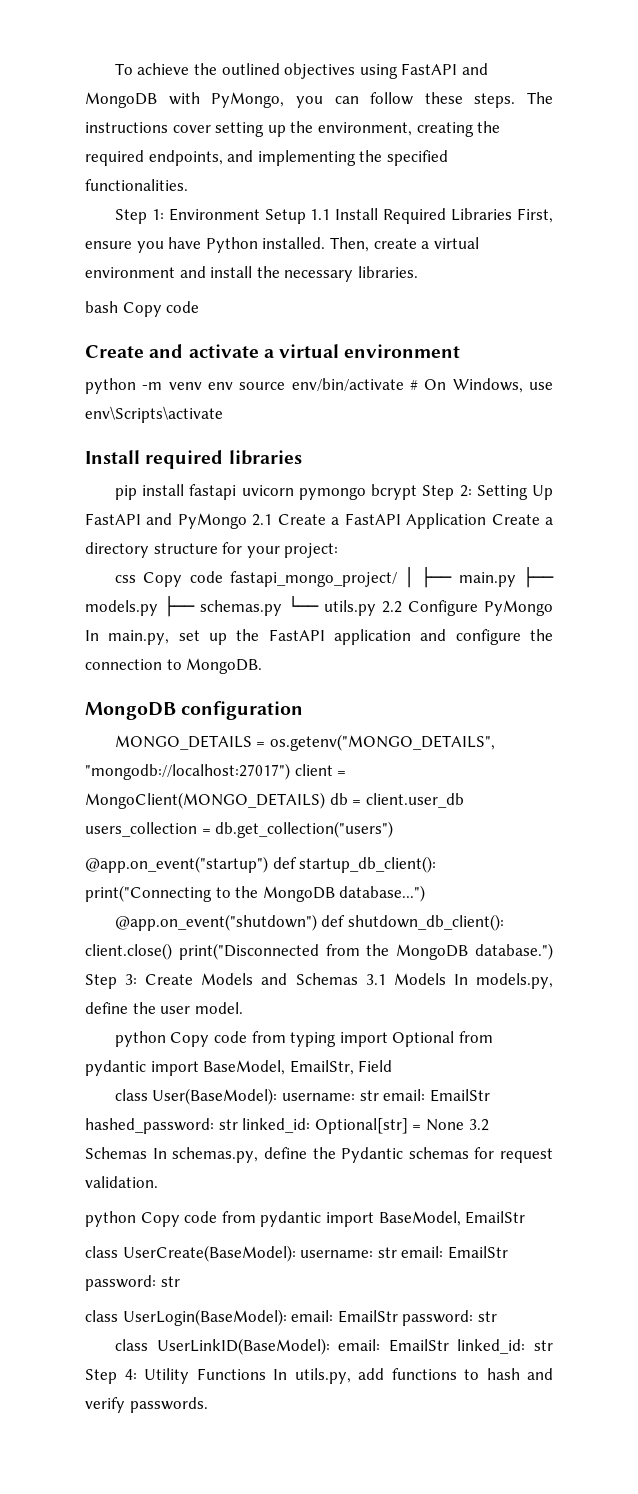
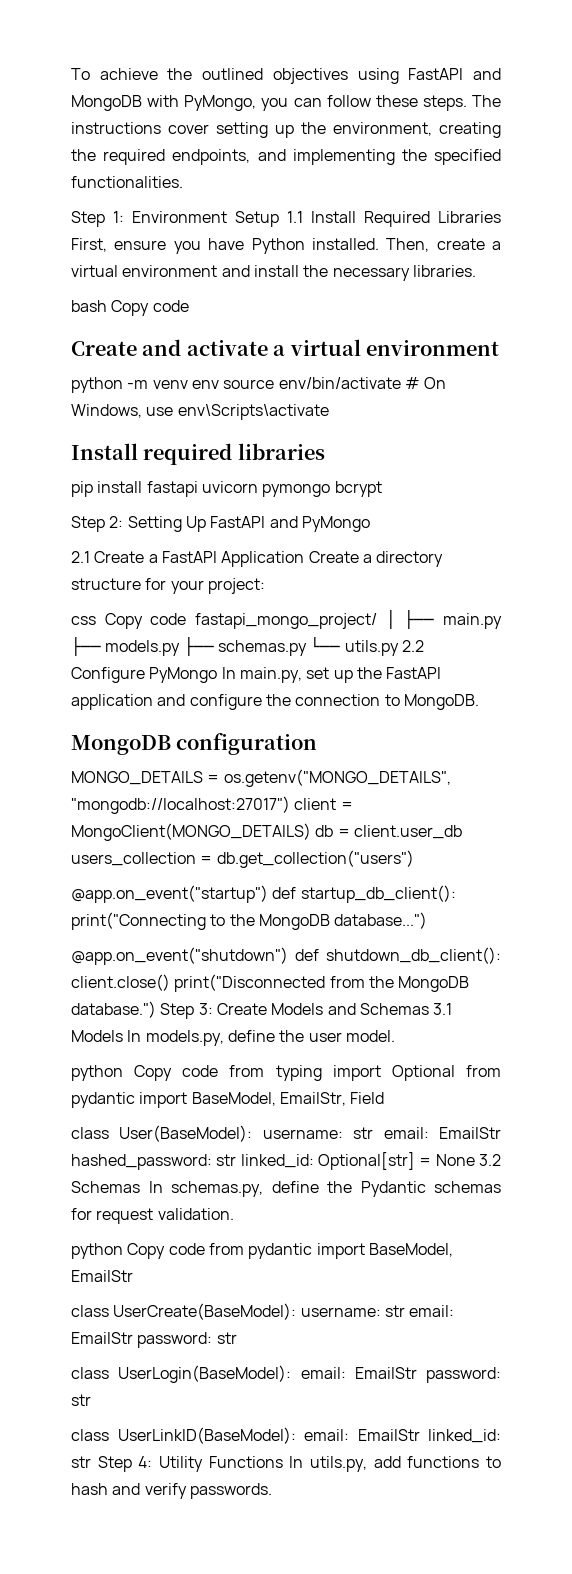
(418, 492) none -> (382, 489) //
(247, 521) none -> (370, 524) //

